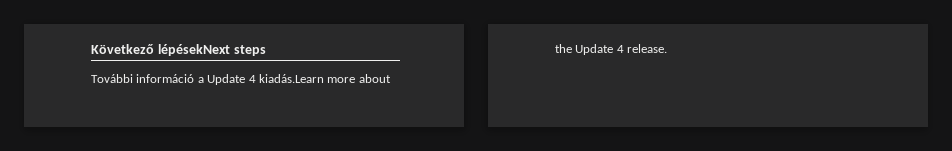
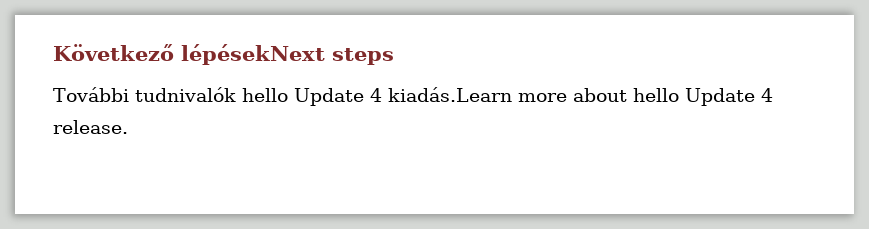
[136,74,204,83] információ a -> [134,87,288,102] tudnivalók hello
[555,44,572,53] the -> [632,88,679,102] hello

